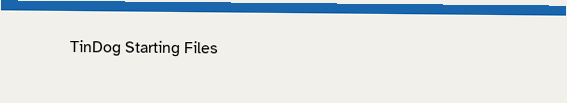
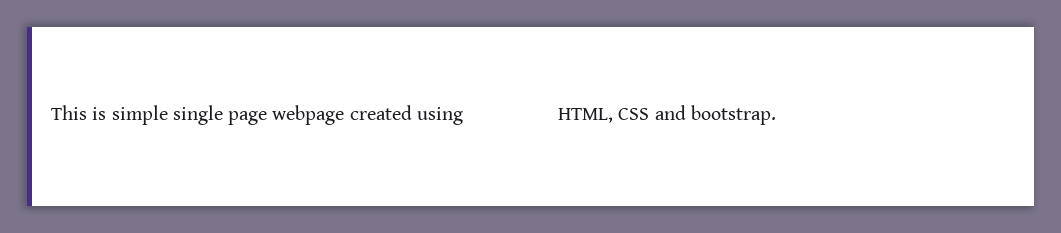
[69,39,220,58] TinDog Starting Files -> [51,105,776,125] This is simple single page webpage created using HTML, CSS and bootstrap.

